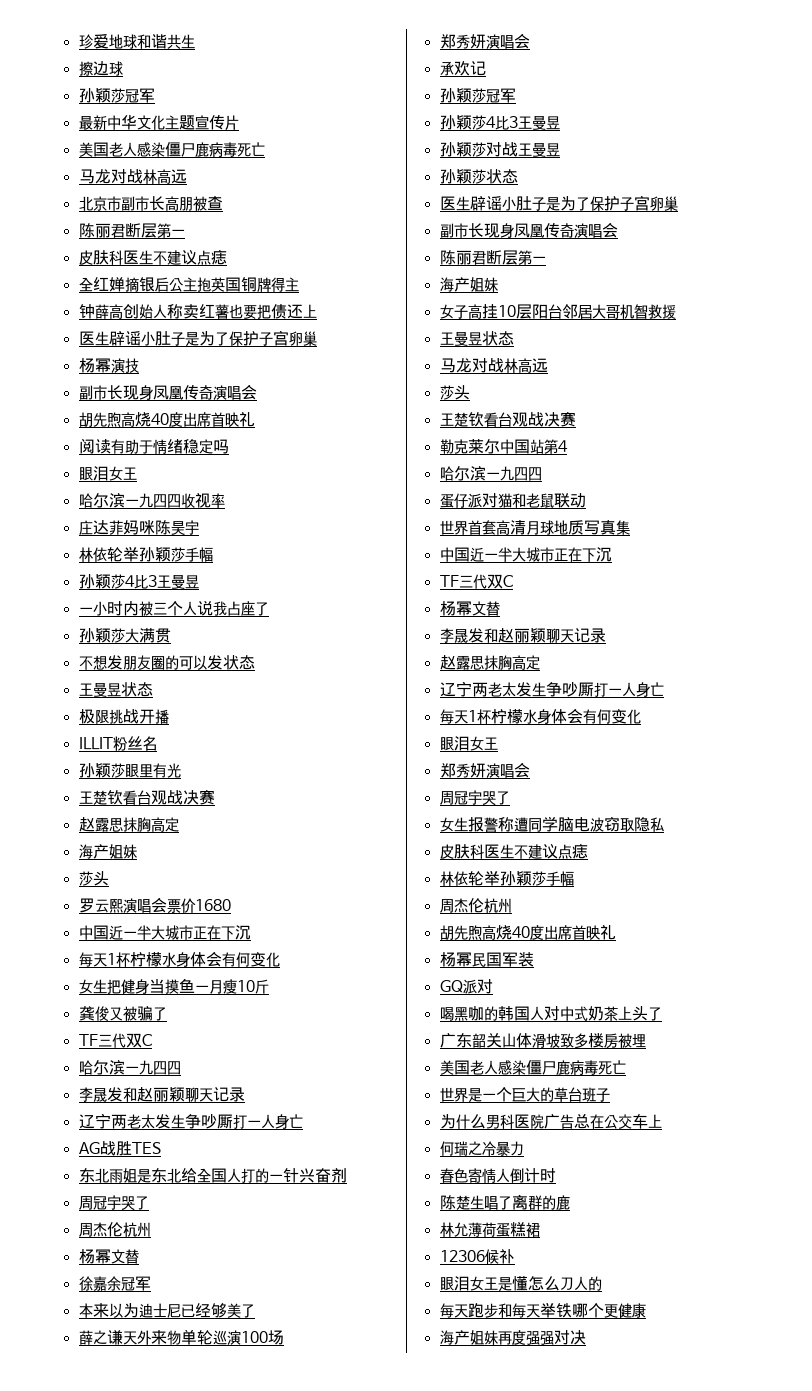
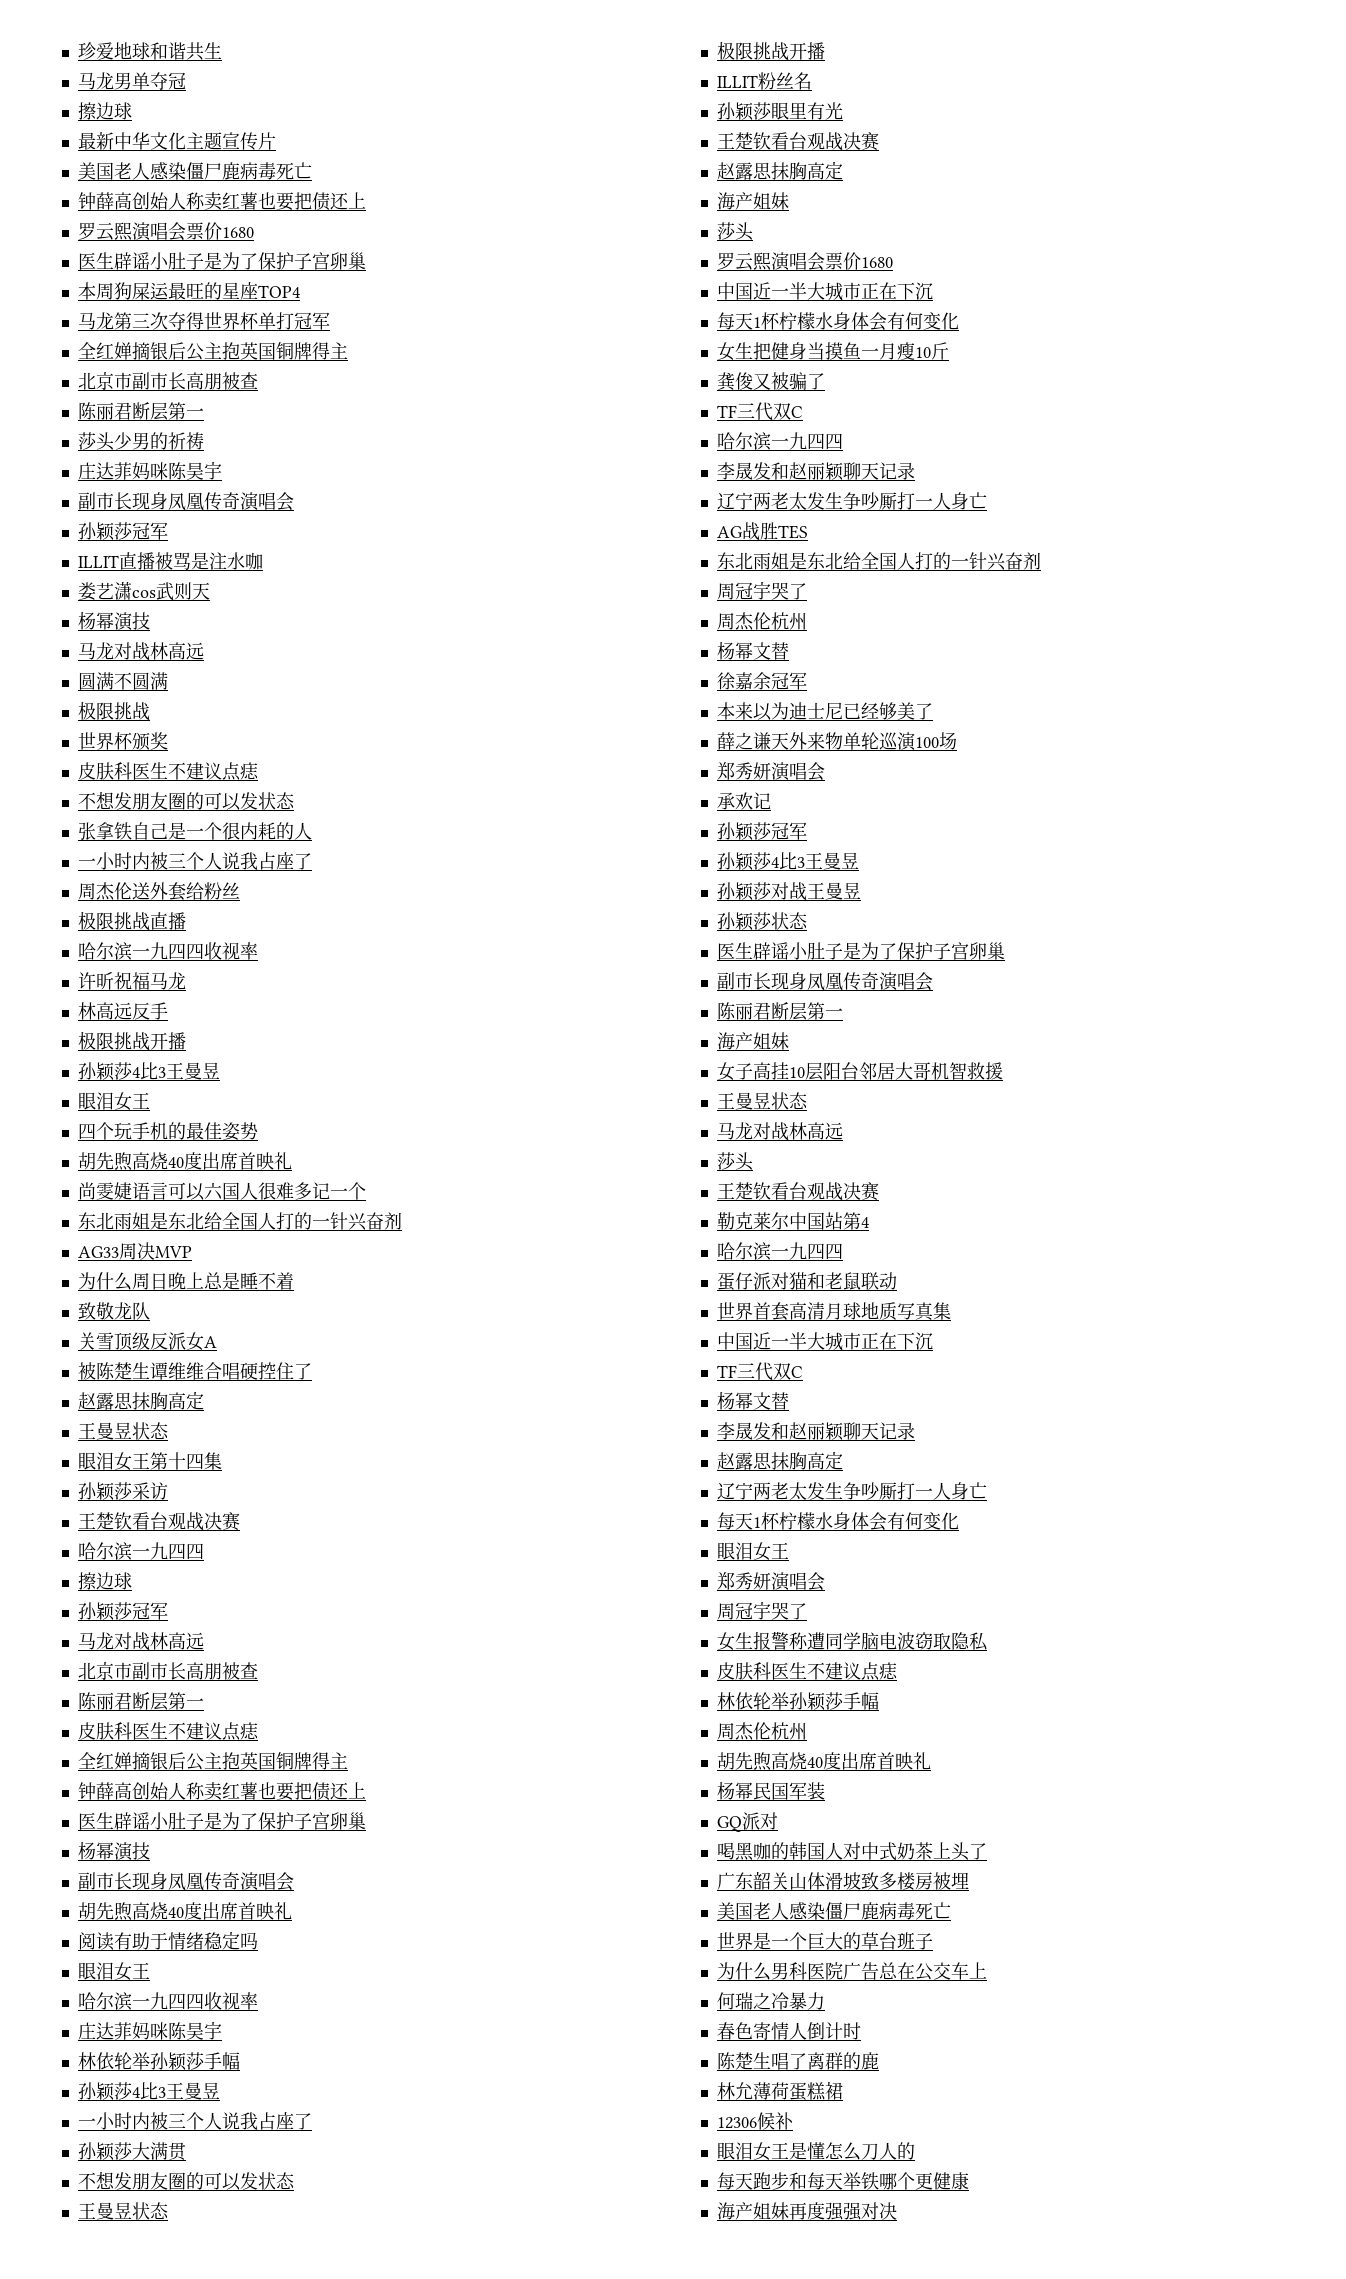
[78,61,123,76] [78,88,155,103] // 擦边球 // 孙颖莎冠军 -> [77,72,186,90] [77,102,132,120] // 马龙男单夺冠 // 擦边球
(265, 149) none -> [77,192,366,211] [77,222,254,241] [77,252,366,270] [77,282,300,300] [77,312,330,330] [77,342,348,361] [77,372,258,390] [77,402,204,421] [77,432,204,451] [77,461,222,480] [77,492,294,511] [77,522,168,541] [77,552,263,570] [77,581,210,601] [77,611,150,631] [77,642,204,661] [77,672,168,690] [77,701,150,721] [77,732,168,751] [77,762,259,781] [77,791,295,811] [77,822,312,840] [77,852,312,870] [77,882,240,901] [77,911,186,931] [77,942,258,961] [77,972,186,990] [77,1002,168,1020] [77,1031,186,1051] [77,1062,220,1081] [77,1092,150,1111] [77,1122,258,1141] [77,1152,292,1171] [77,1182,366,1201] [77,1212,402,1231] [77,1242,192,1260] [77,1272,294,1291] [77,1302,150,1320] [77,1332,217,1351] [77,1362,312,1380] [77,1391,204,1410] [77,1422,169,1440] [77,1452,222,1471] [77,1482,168,1501] [77,1512,240,1531] [77,1542,204,1561] [77,1572,132,1590] [77,1602,168,1621] // 钟薛高创始人称卖红薯也要把债还上 // 罗云熙演唱会票价1680 // 医生辟谣小肚子是为了保护子宫卵巢 // 本周狗屎运最旺的星座TOP4 // 马龙第三次夺得世界杯单打冠军 // 全红婵摘银后公主抱英国铜牌得主 // 北京市副市长高朋被查 // 陈丽君断层第一 // 莎头少男的祈祷 // 庄达菲妈咪陈昊宇 // 副市长现身凤凰传奇演唱会 // 孙颖莎冠军 // ILLIT直播被骂是注水咖 // 娄艺潇cos武则天 // 杨幂演技 // 马龙对战林高远 // 圆满不圆满 // 极限挑战 // 世界杯颁奖 // 皮肤科医生不建议点痣 // 不想发朋友圈的可以发状态 // 张拿铁自己是一个很内耗的人 // 一小时内被三个人说我占座了 // 周杰伦送外套给粉丝 // 极限挑战直播 // 哈尔滨一九四四收视率 // 许昕祝福马龙 // 林高远反手 // 极限挑战开播 // 孙颖莎4比3王曼昱 // 眼泪女王 // 四个玩手机的最佳姿势 // 胡先煦高烧40度出席首映礼 // 尚雯婕语言可以六国人很难多记一个 // 东北雨姐是东北给全国人打的一针兴奋剂 // AG33周决MVP // 为什么周日晚上总是睡不着 // 致敬龙队 // 关雪顶级反派女A // 被陈楚生谭维维合唱硬控住了 // 赵露思抹胸高定 // 王曼昱状态 // 眼泪女王第十四集 // 孙颖莎采访 // 王楚钦看台观战决赛 // 哈尔滨一九四四 // 擦边球 // 孙颖莎冠军

